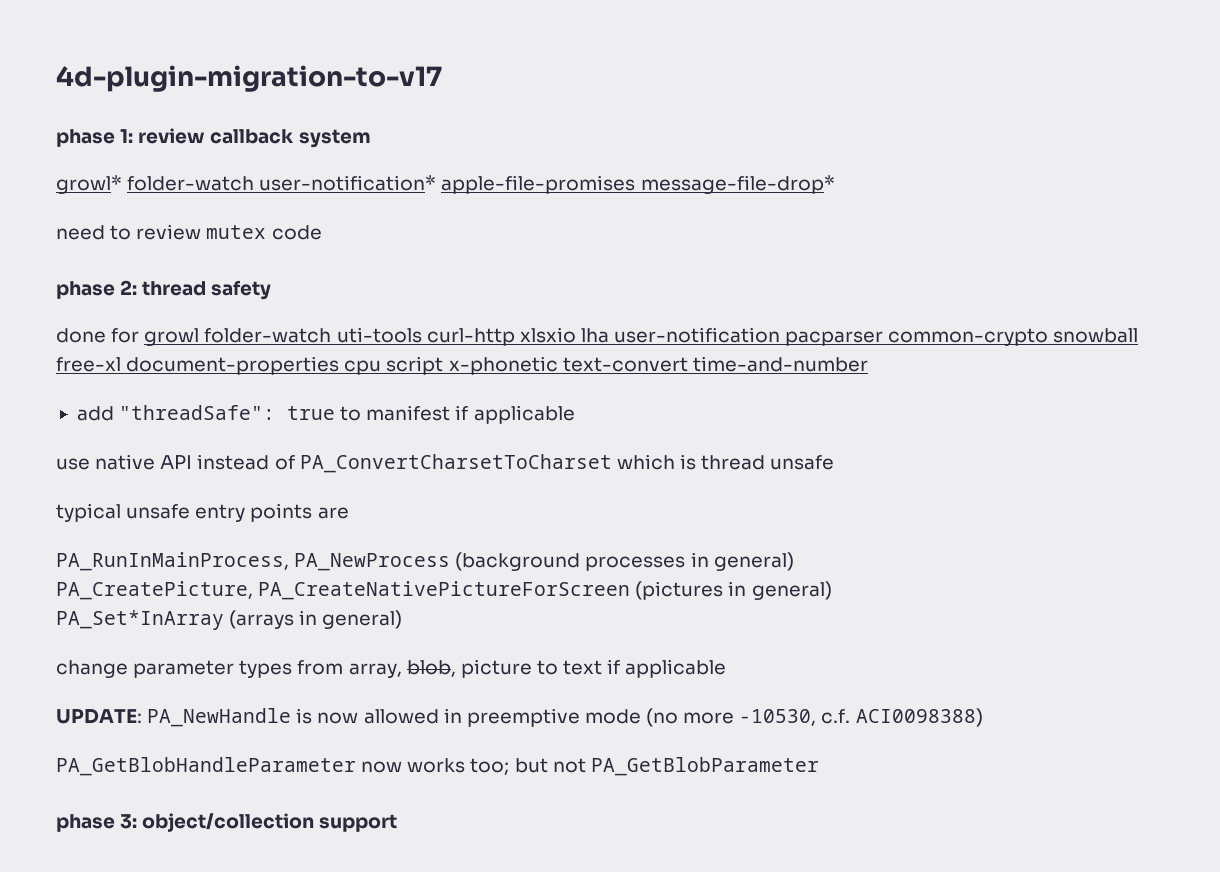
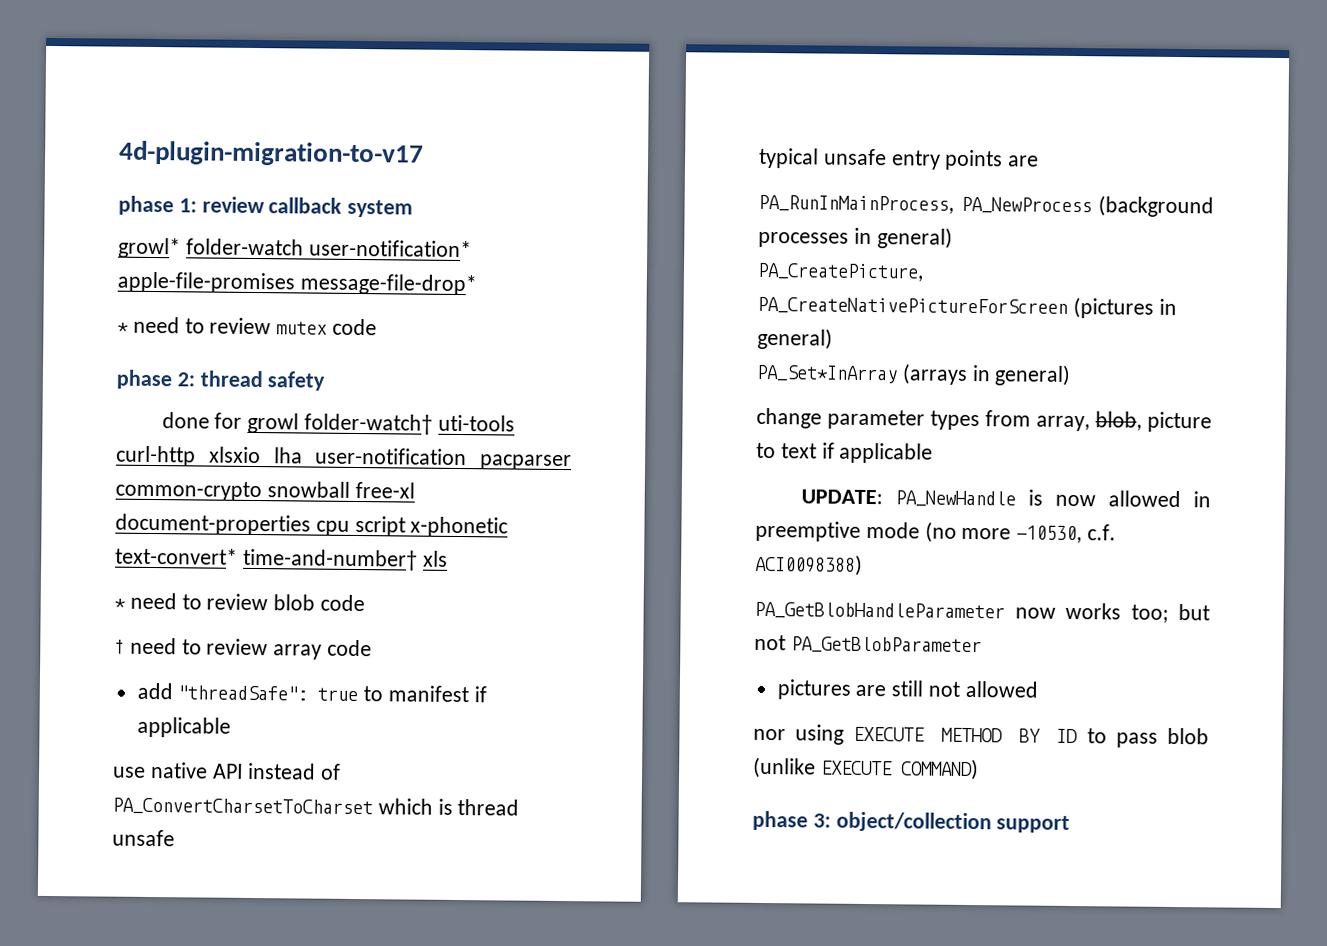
(835, 184) none -> [117,322,129,333] *
[204,328,332,343] folder-watch -> [303,413,433,435] folder-watch†
[562,356,868,372] text-convert time-and-number -> [115,547,448,571] [114,592,366,612] [114,637,373,660] text-convert* time-and-number† xls // * need to review blob code // † need to review array code
(819, 766) none -> [776,679,1038,700] [753,724,1209,748] [753,756,979,781] // pictures are still not allowed // nor using EXECUTE METHOD BY ID to pass blob (unlike EXECUTE COMMAND)

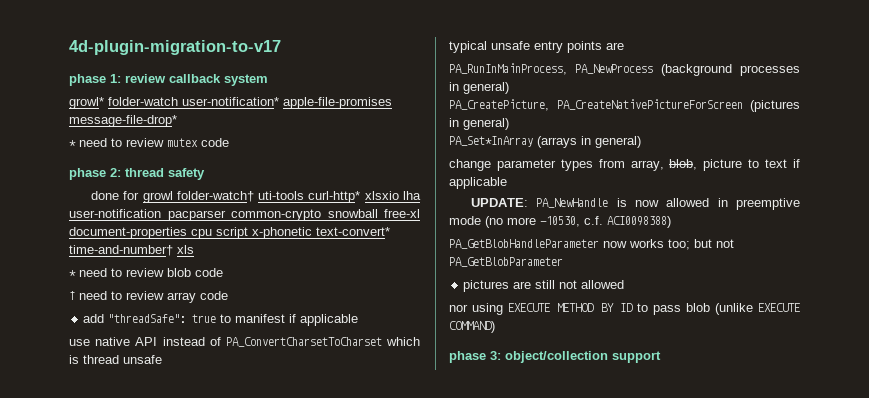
[116,445,196,467] curl-http -> [308,191,361,203] curl-http*

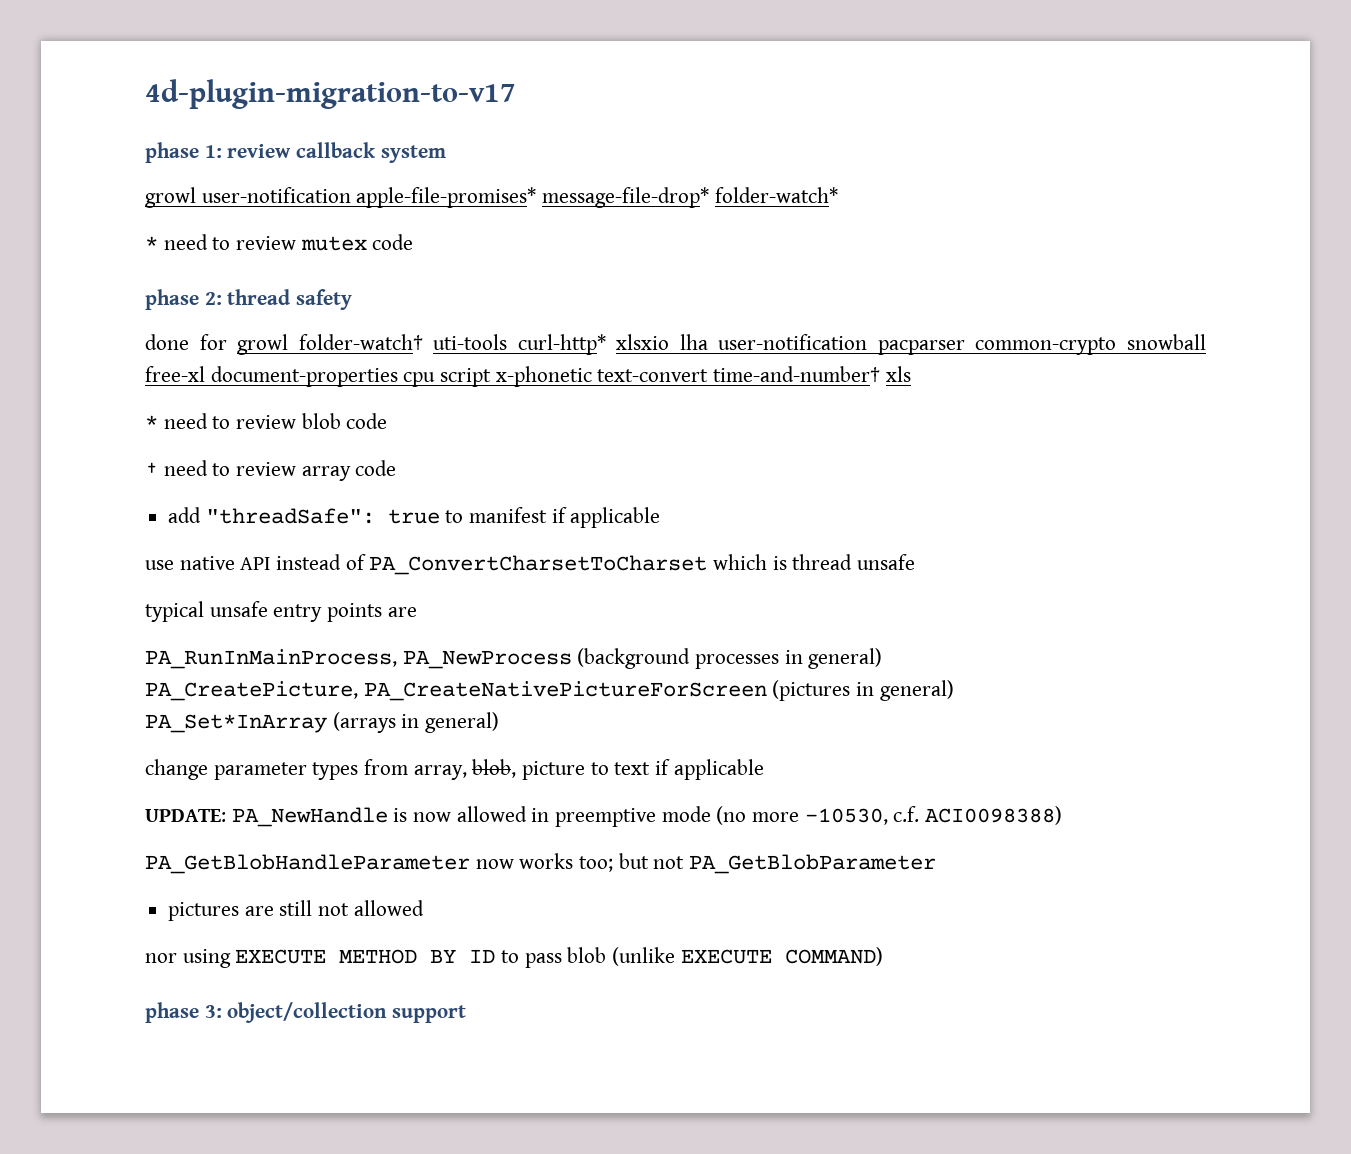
[69,97,392,109] growl* folder-watch user-notification* apple-file-promises -> [145,187,537,208] growl user-notification apple-file-promises*
(177, 121) none -> [714,187,838,203] folder-watch*
[316,227,390,236] text-convert* -> [597,369,709,382] text-convert

